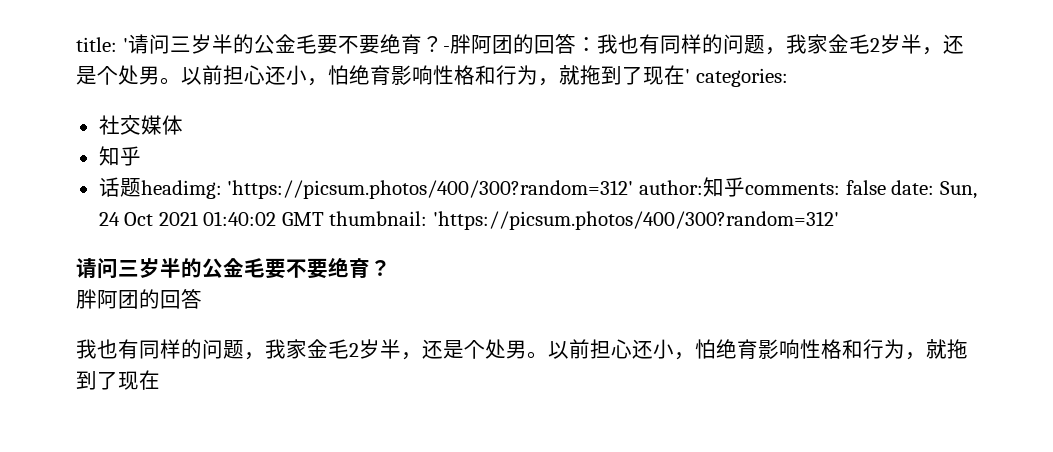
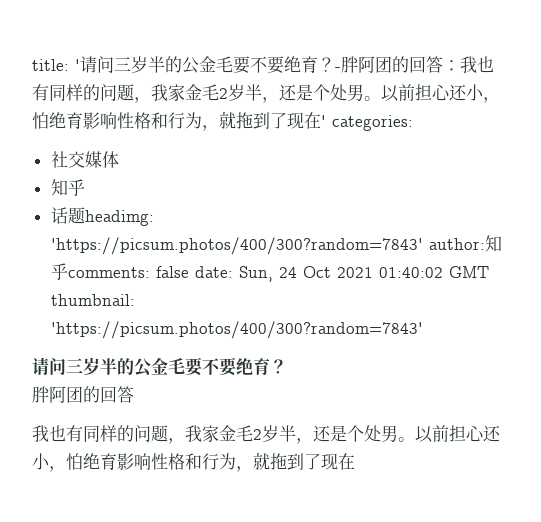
[227,180,634,199] 'https://picsum.photos/400/300?random=312' -> [50,237,423,255] 'https://picsum.photos/400/300?random=7843'
[432,211,839,230] 'https://picsum.photos/400/300?random=312' -> [50,321,423,339] 'https://picsum.photos/400/300?random=7843'

